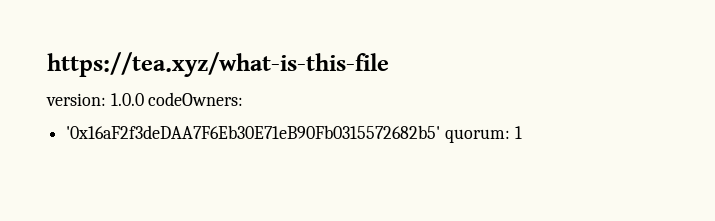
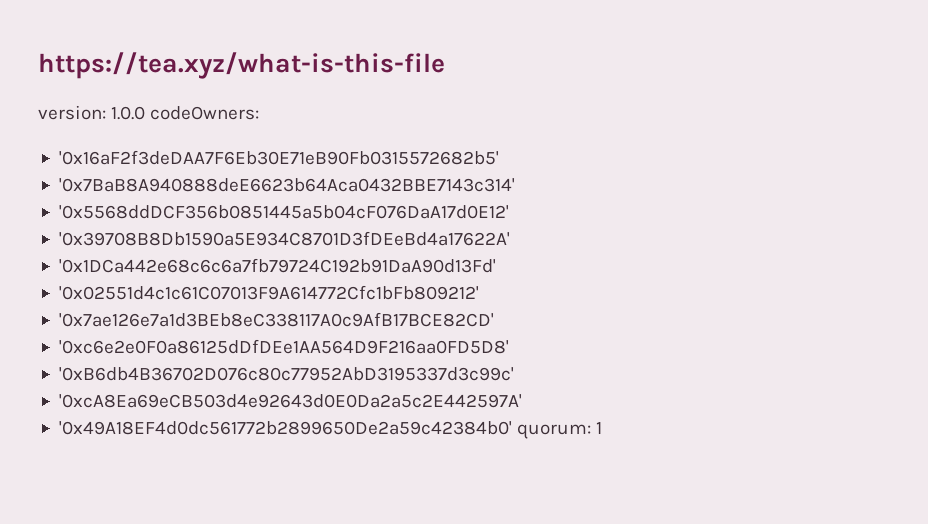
(441, 132) none -> [58,178,515,192] [58,205,509,219] [58,231,510,246] [58,258,496,273] [58,285,479,300] [58,312,494,327] [58,339,509,354] [58,367,514,381] [58,394,522,408] [58,421,512,435] // '0x7BaB8A940888deE6623b64Aca0432BBE7143c314' // '0x5568ddDCF356b0851445a5b04cF076DaA17d0E12' // '0x39708B8Db1590a5E934C8701D3fDEeBd4a17622A' // '0x1DCa442e68c6c6a7fb79724C192b91DaA90d13Fd' // '0x02551d4c1c61C07013F9A614772Cfc1bFb809212' // '0x7ae126e7a1d3BEb8eC338117A0c9AfB17BCE82CD' // '0xc6e2e0F0a86125dDfDEe1AA564D9F216aa0FD5D8' // '0xB6db4B36702D076c80c77952AbD3195337d3c99c' // '0xcA8Ea69eCB503d4e92643d0E0Da2a5c2E442597A' // '0x49A18EF4d0dc561772b2899650De2a59c42384b0'

